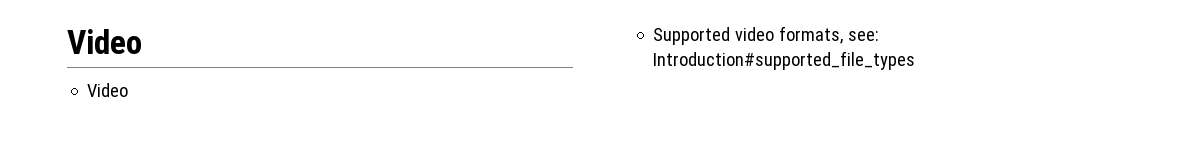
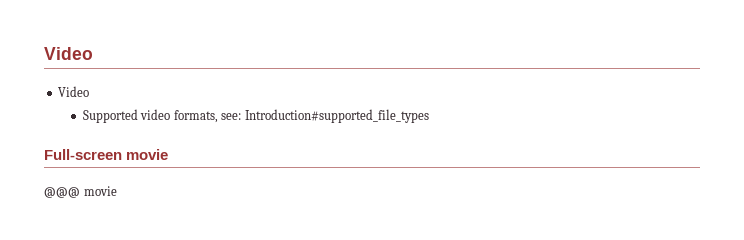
(916, 60) none -> [44,149,169,160] [44,186,117,198] // Full-screen movie // @@@ movie

